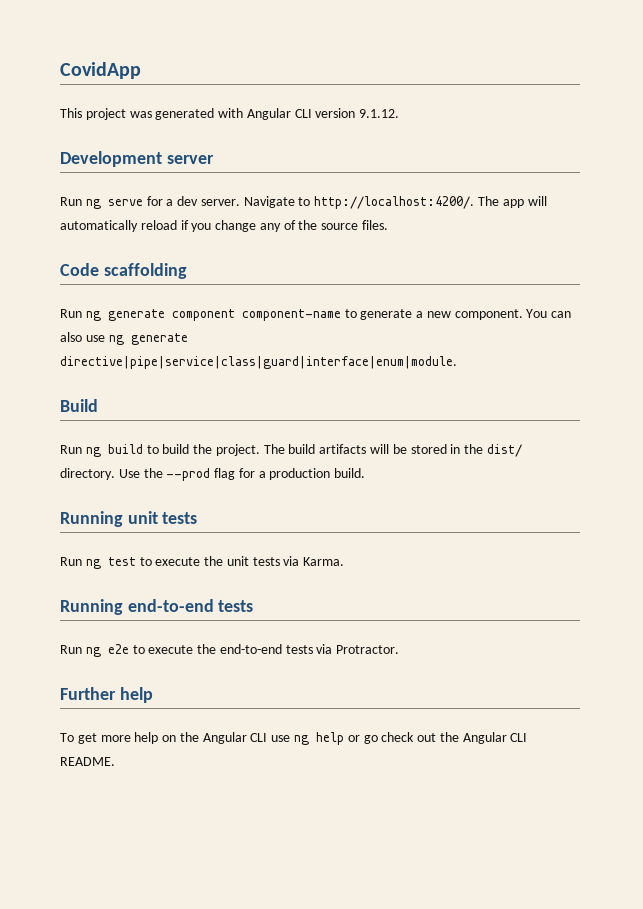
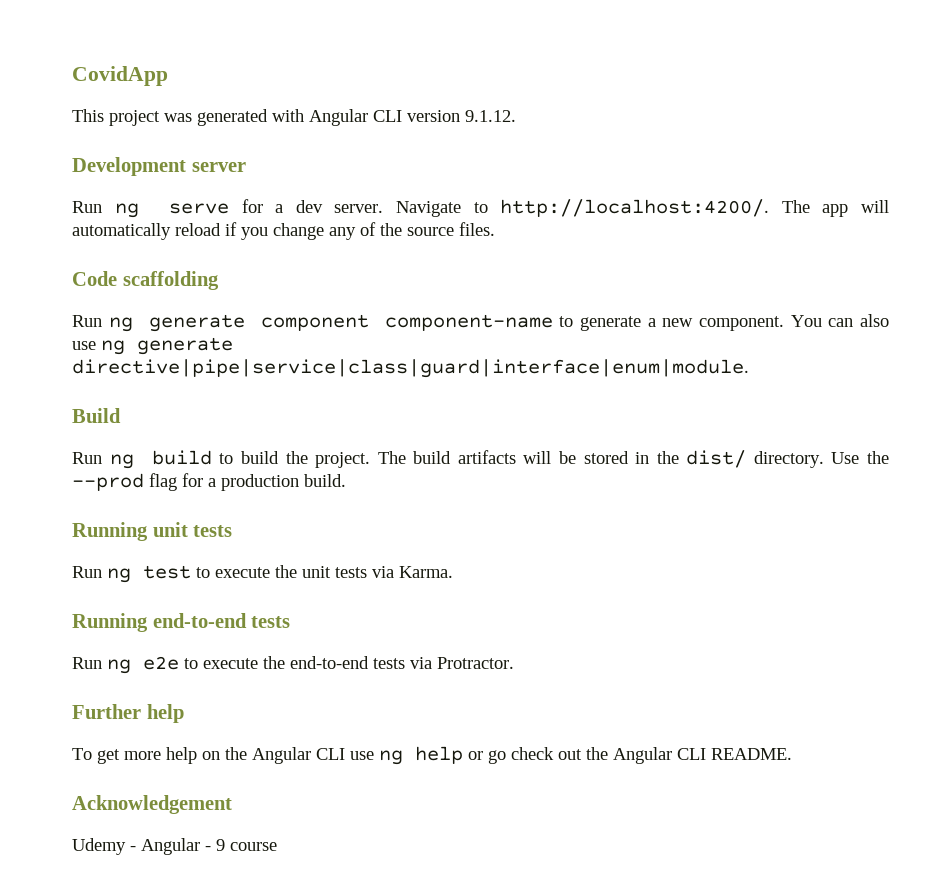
(115, 761) none -> [72,795,232,814] [72,838,277,855] // Acknowledgement // Udemy - Angular - 9 course

